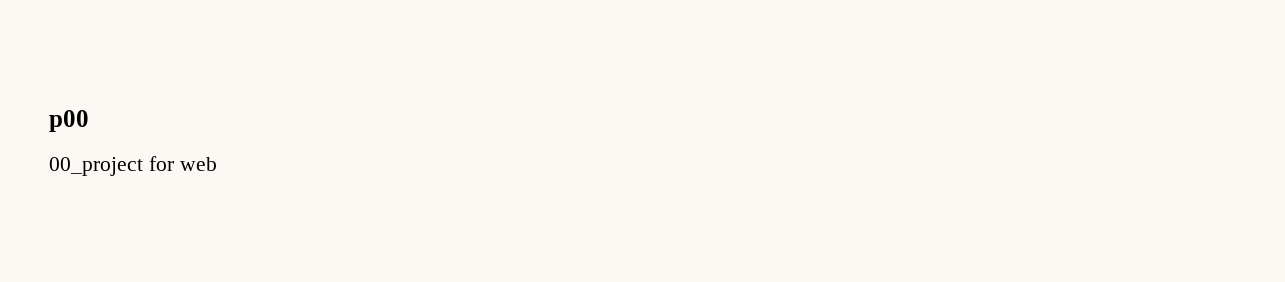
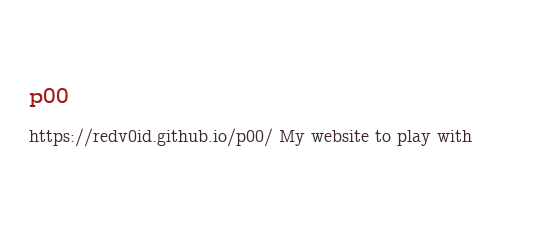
[49,156,217,176] 00_project for web -> [29,128,472,147] https://redv0id.github.io/p00/ My website to play with

